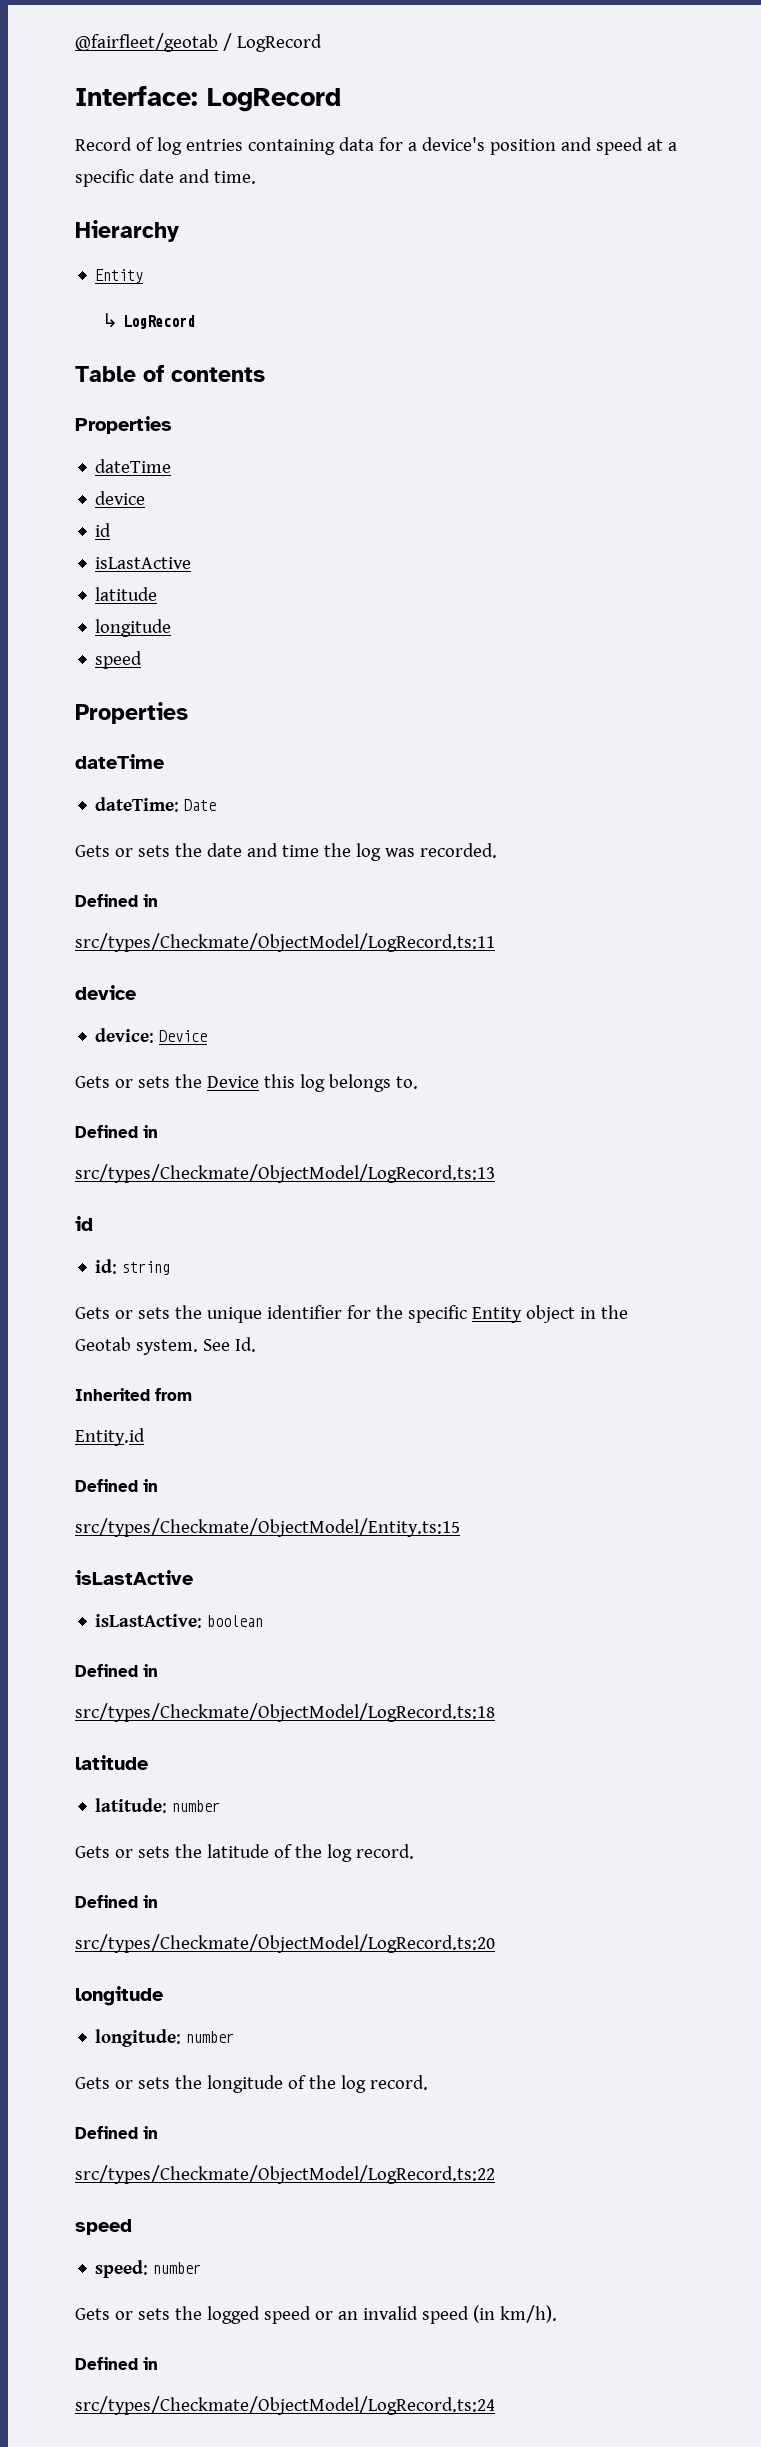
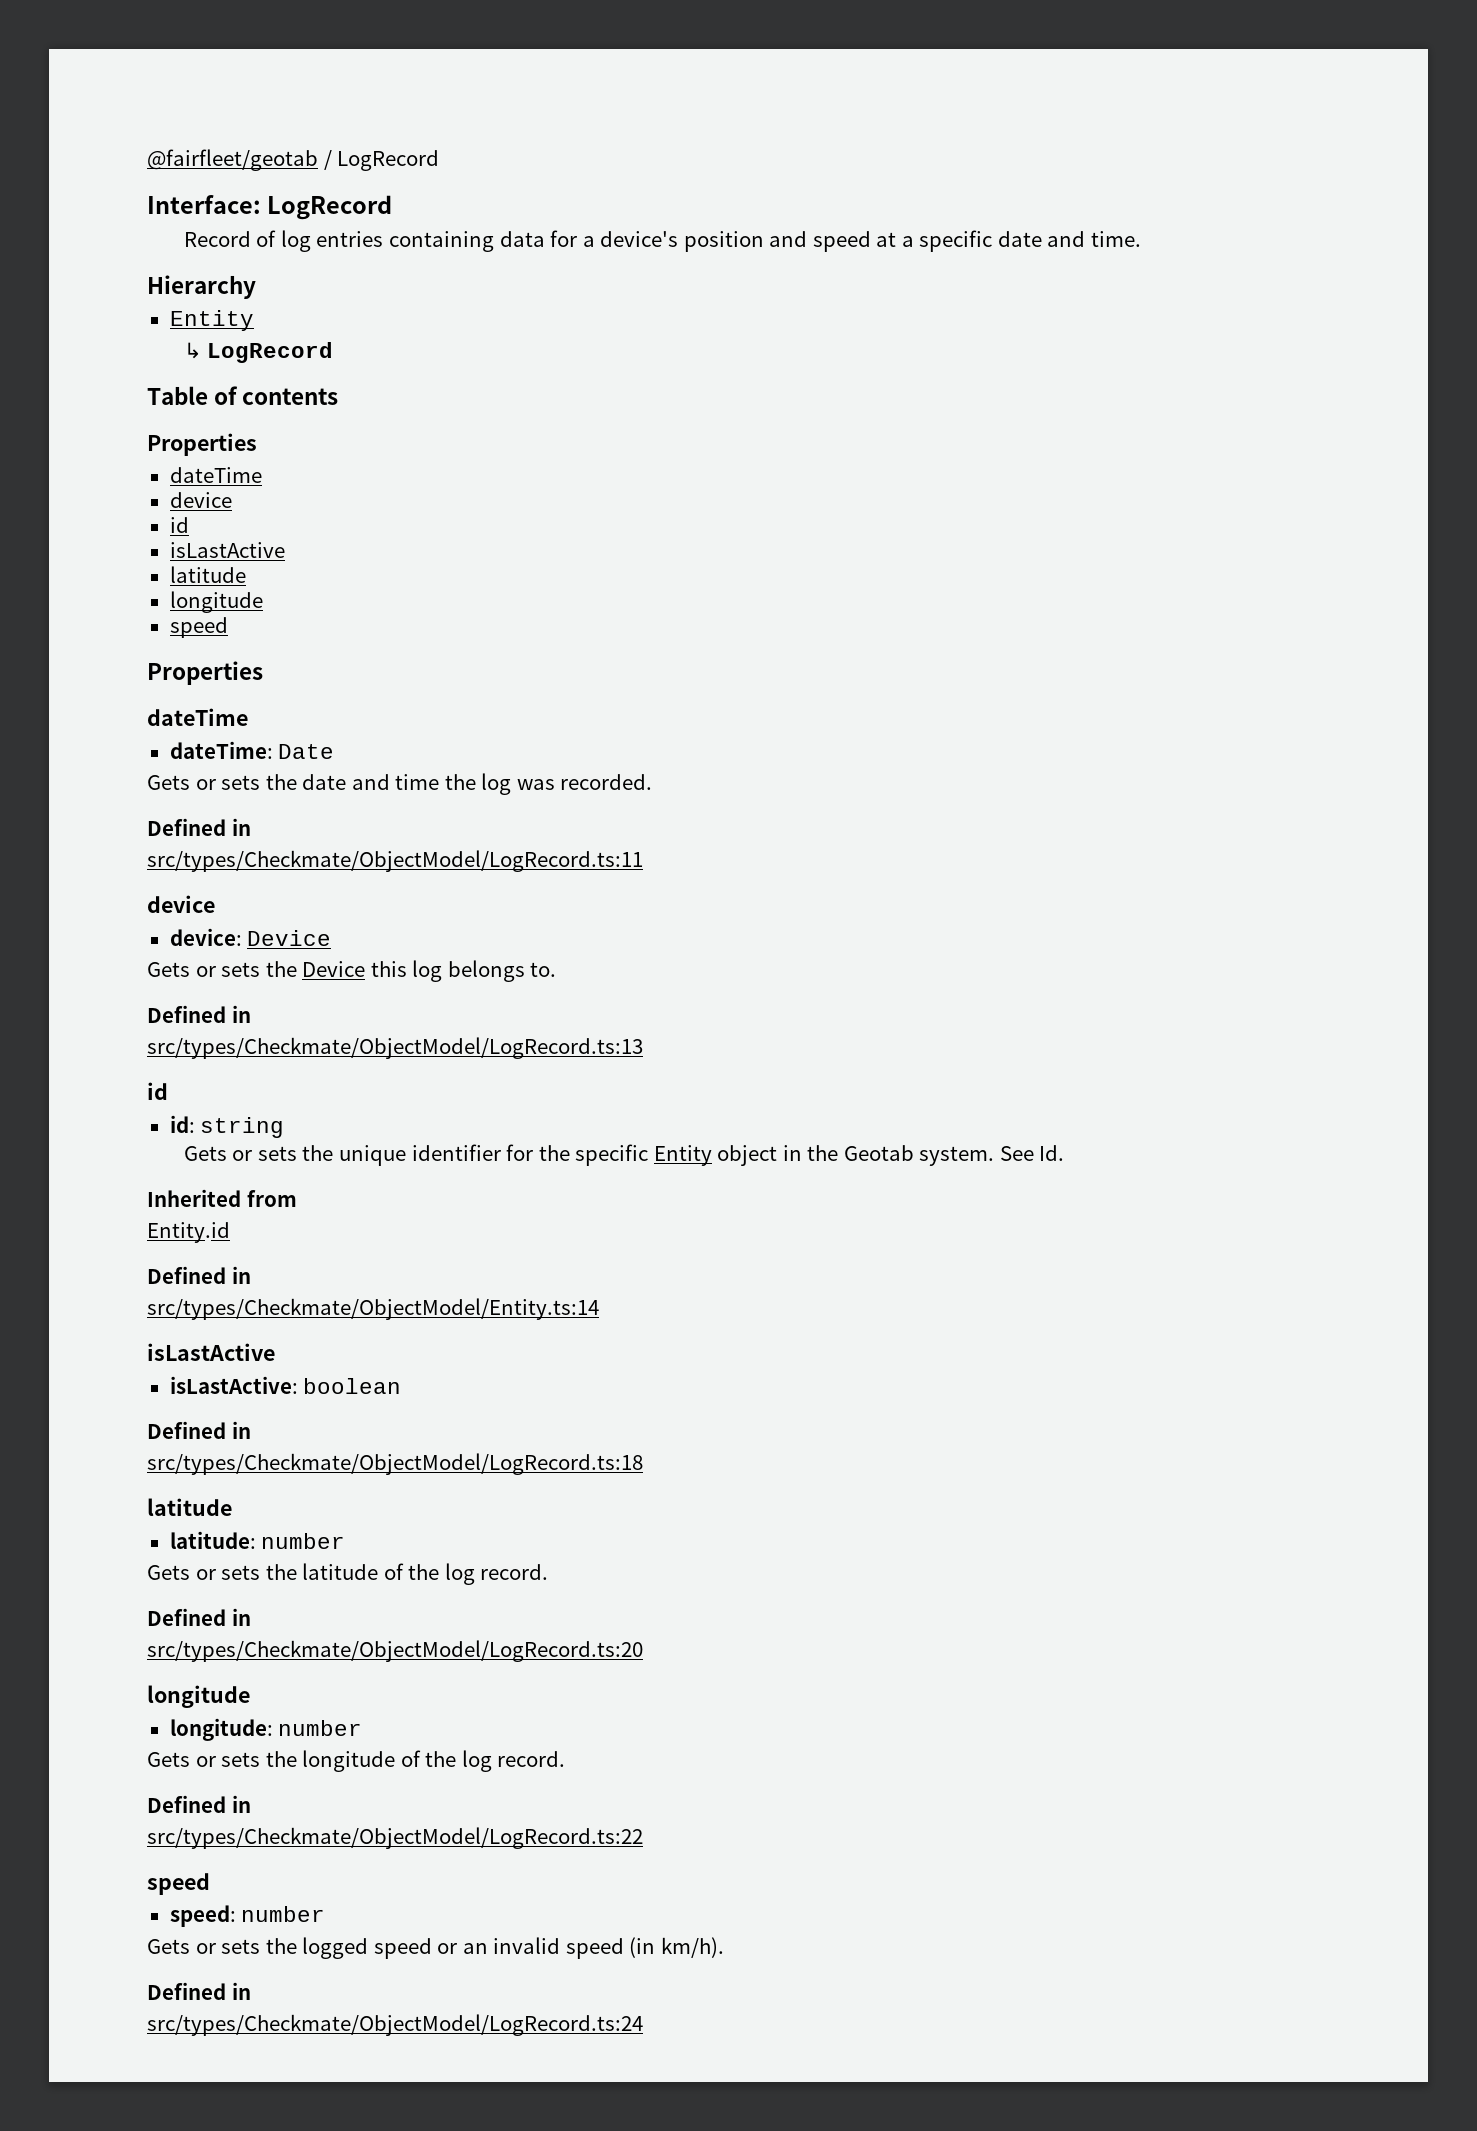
[75,1518,460,1537] src/types/Checkmate/ObjectModel/Entity.ts:15 -> [147,1298,599,1320] src/types/Checkmate/ObjectModel/Entity.ts:14

